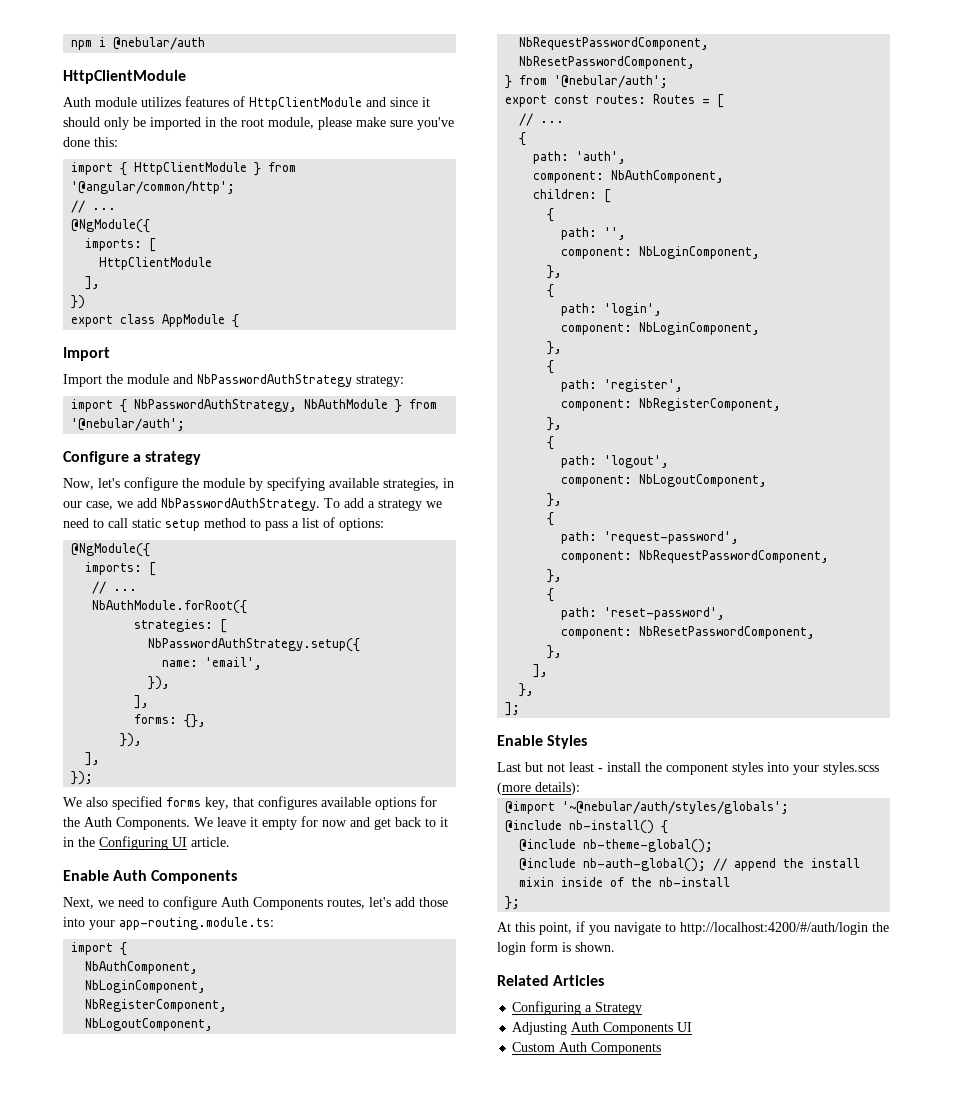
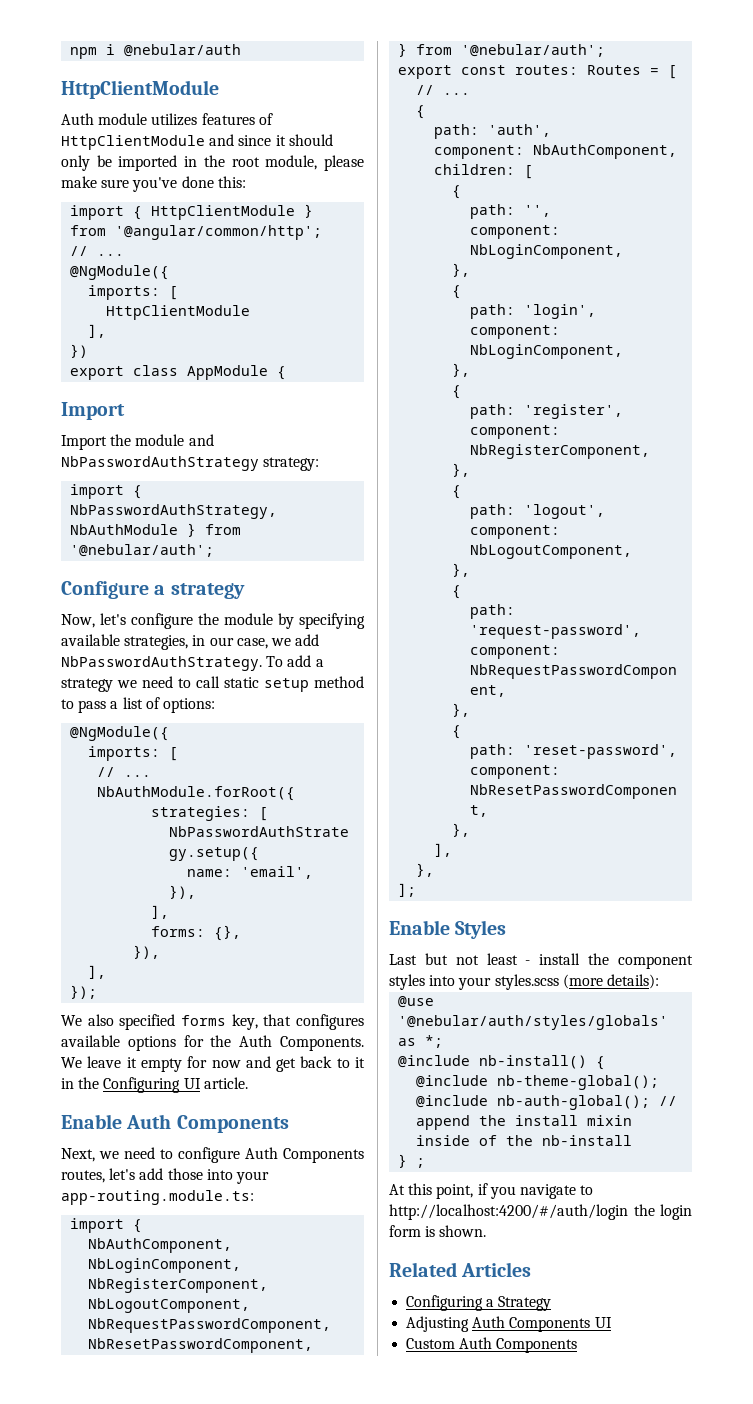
[505,801,790,814] @import '~@nebular/auth/styles/globals'; -> [398,996,435,1008] [398,1015,669,1030] [398,1035,444,1048] @use '@nebular/auth/styles/globals' as *;
[505,896,521,910] }; -> [398,1154,426,1168] } ;

